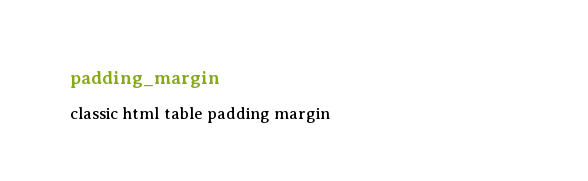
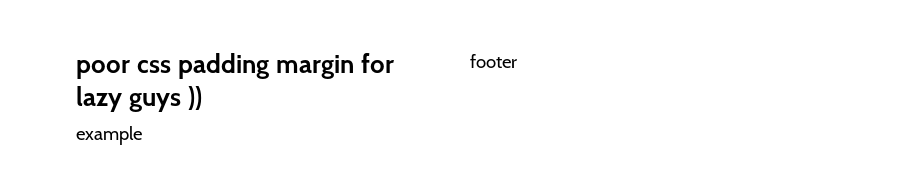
[70,71,220,88] [70,107,331,123] padding_margin // classic html table padding margin -> [76,53,395,79] [76,86,203,112] [76,126,142,145] [470,54,517,68] poor css padding margin for lazy guys )) // example // footer

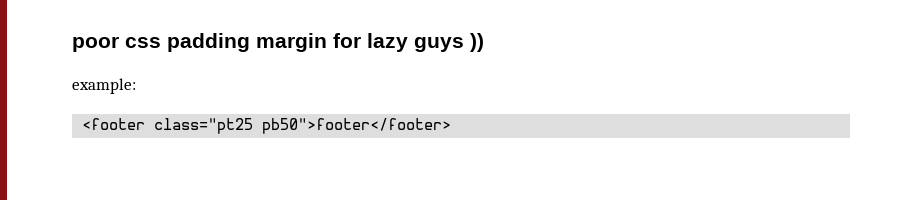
[76,126,142,145] [470,54,517,68] example // footer -> [72,78,136,94] [82,118,452,134] example: // <footer class="pt25 pb50">footer</footer>

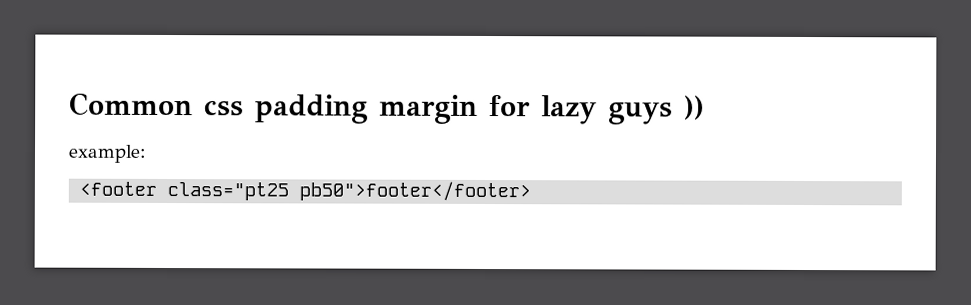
[72,36,119,52] poor -> [69,92,193,117] Common

